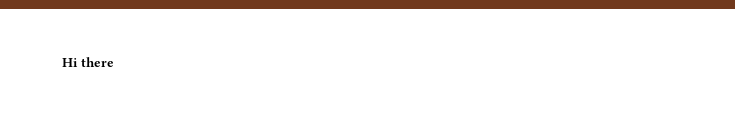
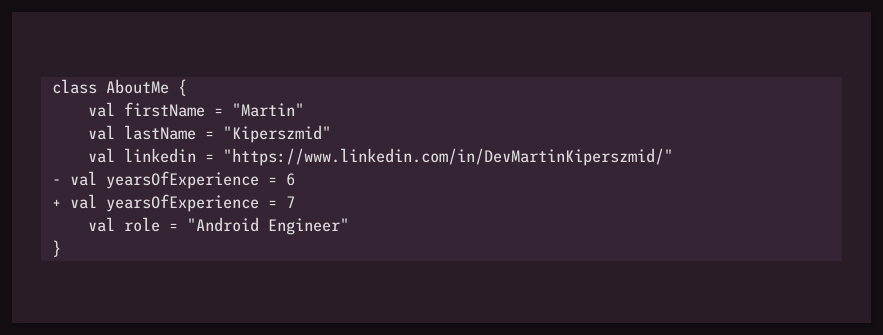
[62,57,114,67] Hi there -> [52,79,188,96] [88,102,305,117] [88,125,332,143] [88,148,674,166] [52,171,296,189] [52,194,296,212] [88,217,350,235] [52,240,62,257] class AboutMe { // val firstName = "Martin" // val lastName = "Kiperszmid" // val linkedin = "https://www.linkedin.com/in/DevMartinKiperszmid/" // - val yearsOfExperience = 6 // + val yearsOfExperience = 7 // val role = "Android Engineer" // }

